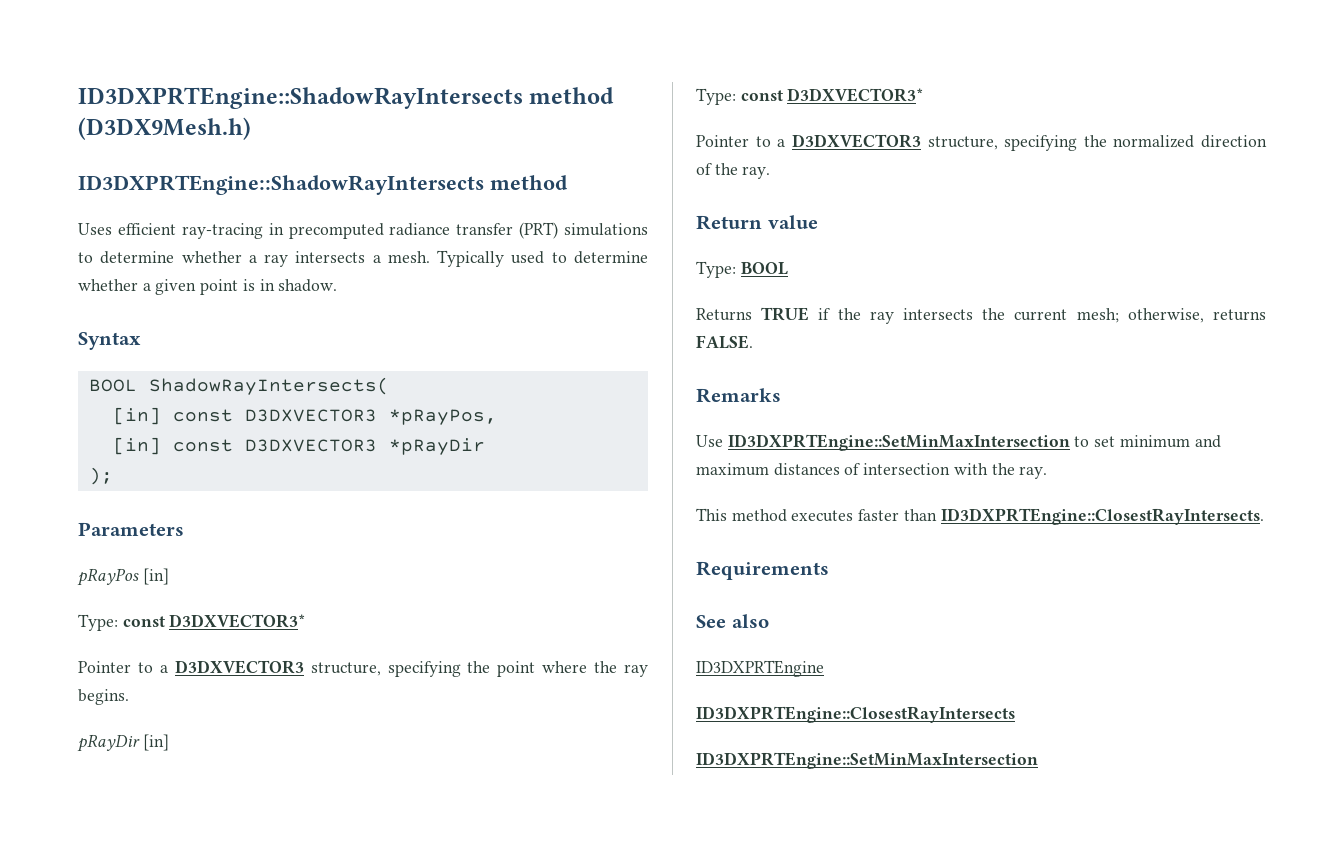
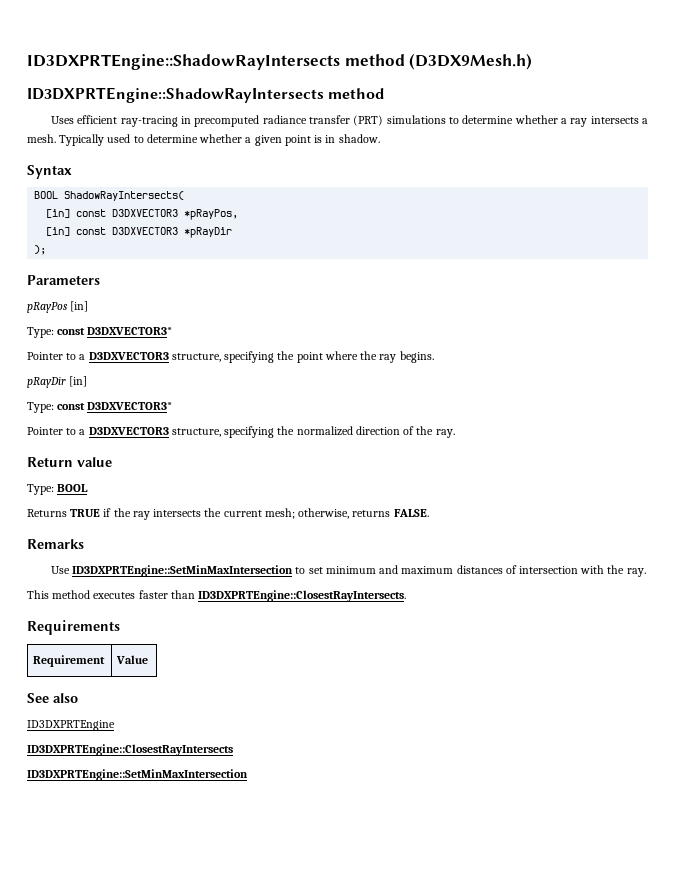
(829, 570) none -> [33,655,106,667] [116,655,149,664] // Requirement | Value

